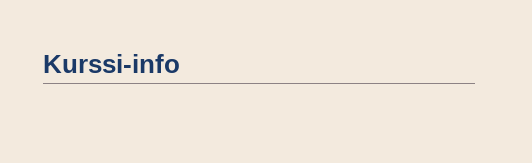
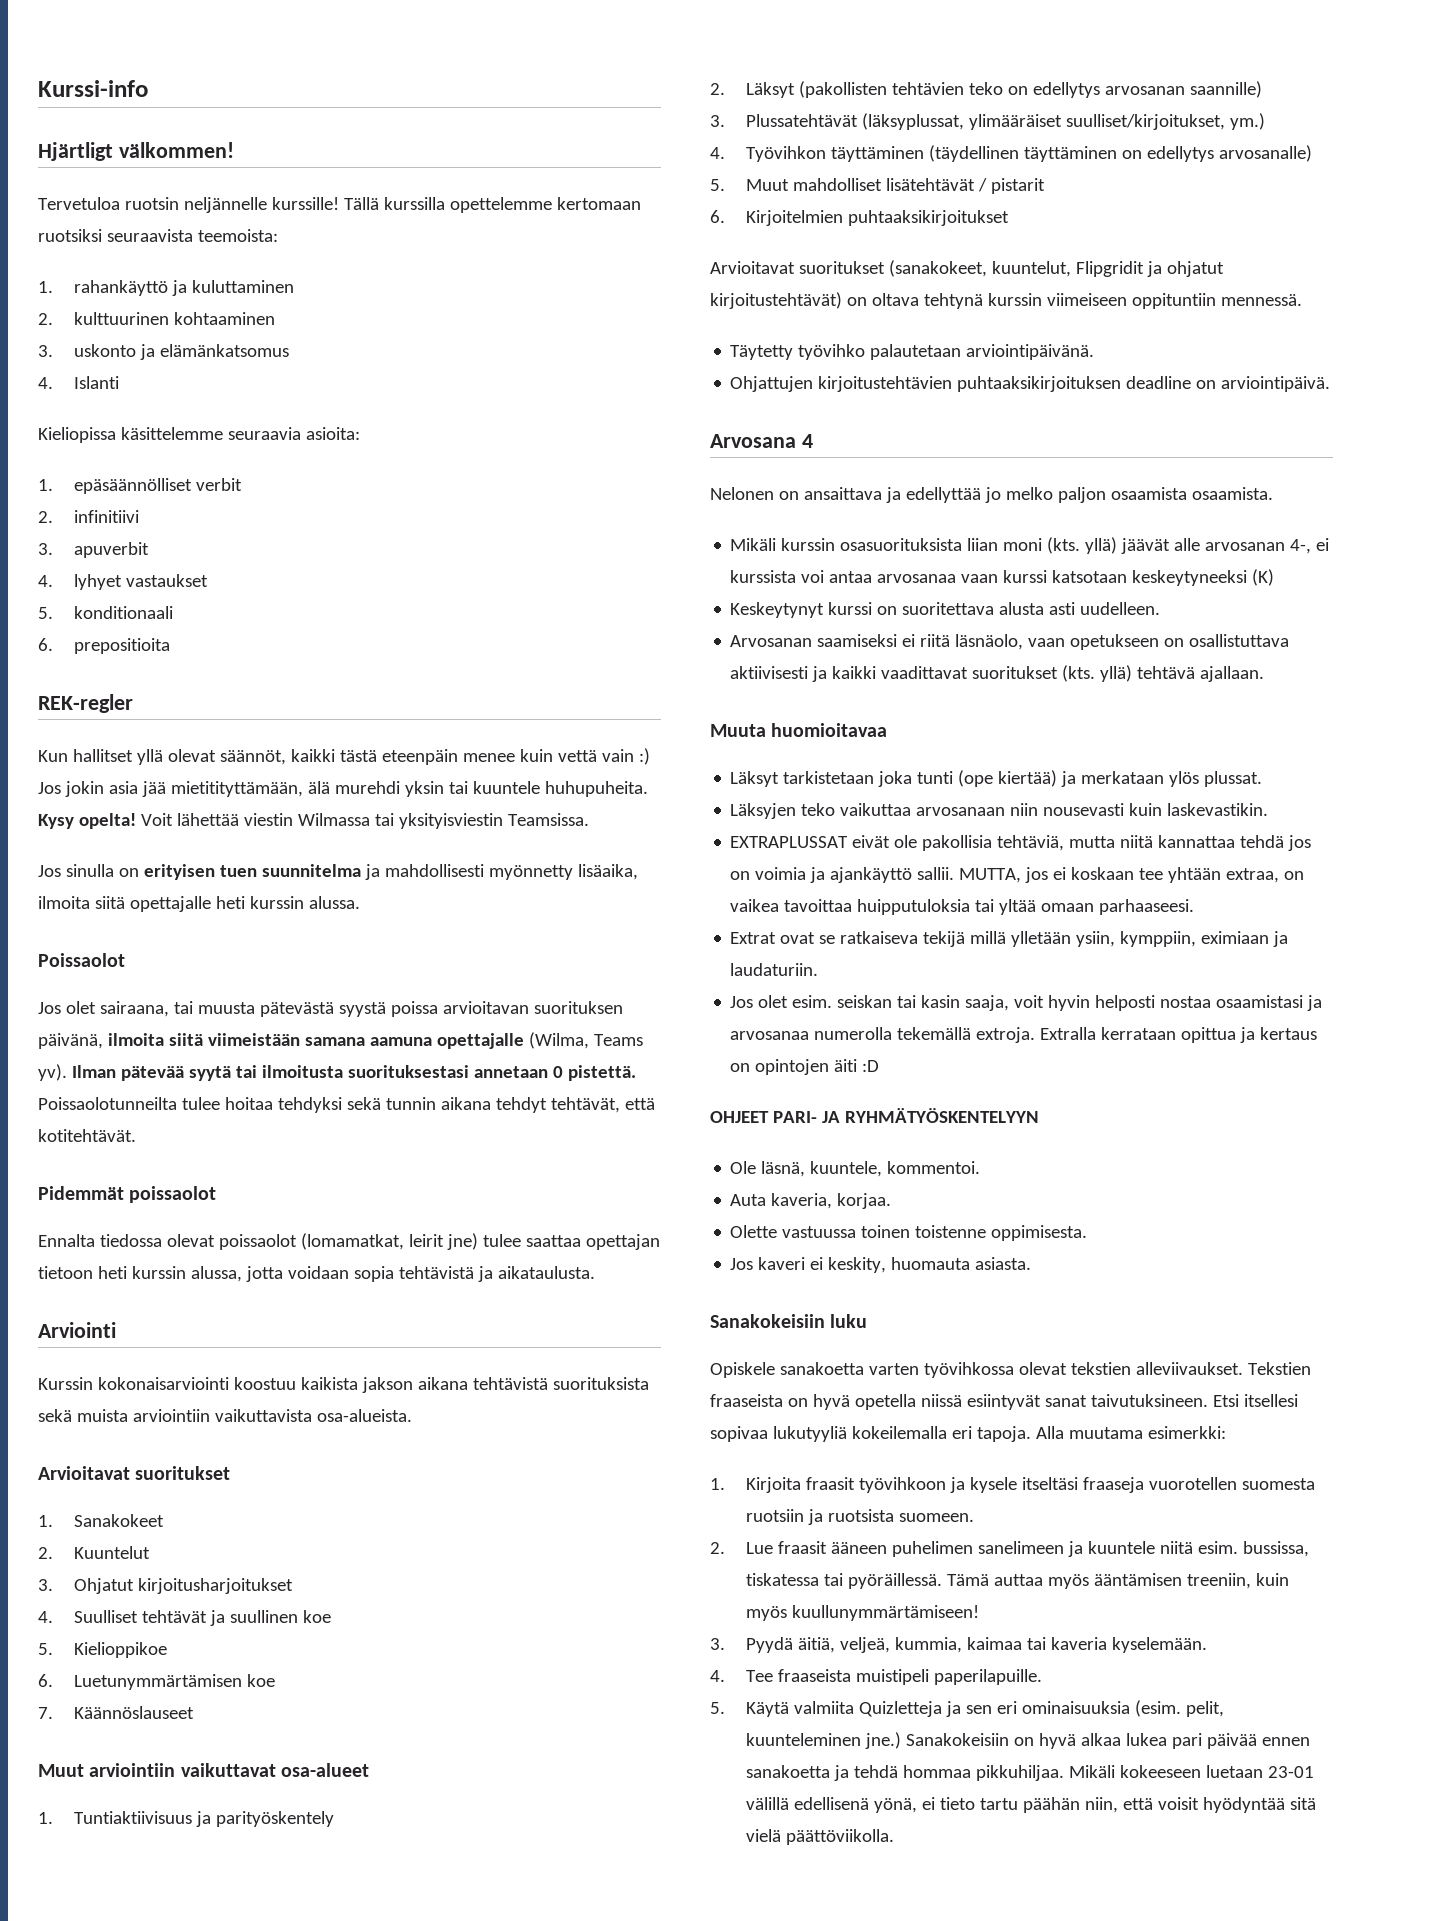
(180, 63) none -> [38,142,234,161] [38,197,641,213] [38,229,278,242] [38,280,295,296] [38,312,276,325] [38,344,290,360] [38,376,120,389] [38,427,360,443] [38,478,243,494] [38,510,140,523] [38,542,150,558] [38,574,209,590] [38,606,174,619] [38,638,171,654] [38,694,133,713] [38,748,650,765] [38,781,648,797] [38,813,589,829] [38,864,638,880] [38,896,360,912] [38,953,125,967] [38,1001,623,1017] [38,1032,643,1049] [38,1064,636,1081] [38,1097,655,1113] [38,1129,136,1142] [38,1186,217,1203] [38,1233,660,1250] [38,1266,595,1282] [38,1322,116,1338] [38,1377,649,1393] [38,1409,412,1422] [38,1466,231,1480] [38,1514,165,1527] [38,1546,151,1559] [38,1578,294,1594] [38,1610,331,1626] [38,1642,168,1658] [38,1674,276,1690] [38,1706,195,1719] [38,1763,370,1777] [38,1811,335,1827] [710,81,1262,98] [710,113,1265,130] [710,145,1312,162] [710,178,1045,194] [710,210,1010,226] [710,260,1224,277] [710,292,1302,309] [730,344,1095,360] [730,376,1331,392] [710,434,813,448] [710,487,1273,503] [730,537,1330,554] [730,569,1275,586] [730,602,1161,618] [730,634,1290,650] [730,665,1265,682] [710,723,888,737] [730,770,1263,787] [730,803,1269,819] [730,835,1312,851] [730,867,1305,883] [730,899,1195,915] [730,931,1289,947] [730,963,819,976] [730,995,1323,1011] [730,1027,1318,1043] [730,1059,880,1075] [710,1108,1039,1123] [730,1161,981,1177] [730,1193,892,1209] [730,1225,1088,1241] [730,1257,1032,1273] [710,1314,868,1328] [710,1362,1311,1378] [710,1394,1298,1410] [710,1426,1226,1442] [710,1477,1315,1493] [746,1509,974,1525] [710,1541,1309,1557] [746,1573,1289,1589] [746,1605,980,1621] [710,1637,1207,1653] [710,1669,1042,1685] [710,1700,1224,1717] [746,1732,1310,1749] [746,1765,1314,1781] [746,1797,1316,1813] [746,1829,895,1845] // Hjärtligt välkommen! // Tervetuloa ruotsin neljännelle kurssille! Tällä kurssilla opettelemme kertomaan ruotsiksi seuraavista teemoista: // 1. rahankäyttö ja kuluttaminen // 2. kulttuurinen kohtaaminen // 3. uskonto ja elämänkatsomus // 4. Islanti // Kieliopissa käsittelemme seuraavia asioita: // 1. epäsäännölliset verbit // 2. infinitiivi // 3. apuverbit // 4. lyhyet vastaukset // 5. konditionaali // 6. prepositioita // REK-regler // Kun hallitset yllä olevat säännöt, kaikki tästä eteenpäin menee kuin vettä vain :) Jos jokin asia jää mietitityttämään, älä murehdi yksin tai kuuntele huhupuheita. Kysy opelta! Voit lähettää viestin Wilmassa tai yksityisviestin Teamsissa. // Jos sinulla on erityisen tuen suunnitelma ja mahdollisesti myönnetty lisäaika, ilmoita siitä opettajalle heti kurssin alussa. // Poissaolot // Jos olet sairaana, tai muusta pätevästä syystä poissa arvioitavan suorituksen päivänä, ilmoita siitä viimeistään samana aamuna opettajalle (Wilma, Teams yv). Ilman pätevää syytä tai ilmoitusta suorituksestasi annetaan 0 pistettä. Poissaolotunneilta tulee hoitaa tehdyksi sekä tunnin aikana tehdyt tehtävät, että kotitehtävät. // Pidemmät poissaolot // Ennalta tiedossa olevat poissaolot (lomamatkat, leirit jne) tulee saattaa opettajan tietoon heti kurssin alussa, jotta voidaan sopia tehtävistä ja aikataulusta. // Arviointi // Kurssin kokonaisarviointi koostuu kaikista jakson aikana tehtävistä suorituksista sekä muista arviointiin vaikuttavista osa-alueista. // Arvioitavat suoritukset // 1. Sanakokeet // 2. Kuuntelut // 3. Ohjatut kirjoitusharjoitukset // 4. Suulliset tehtävät ja suullinen koe // 5. Kielioppikoe // 6. Luetunymmärtämisen koe // 7. Käännöslauseet // Muut arviointiin vaikuttavat osa-alueet // 1. Tuntiaktiivisuus ja parityöskentely // 2. Läksyt (pakollisten tehtävien teko on edellytys arvosanan saannille) // 3. Plussatehtävät (läksyplussat, ylimääräiset suulliset/kirjoitukset, ym.) // 4. Työvihkon täyttäminen (täydellinen täyttäminen on edellytys arvosanalle) // 5. Muut mahdolliset lisätehtävät / pistarit // 6. Kirjoitelmien puhtaaksikirjoitukset // Arvioitavat suoritukset (sanakokeet, kuuntelut, Flipgridit ja ohjatut kirjoitustehtävät) on oltava tehtynä kurssin viimeiseen oppituntiin mennessä. // Täytetty työvihko palautetaan arviointipäivänä. // Ohjattujen kirjoitustehtävien puhtaaksikirjoituksen deadline on arviointipäivä. // Arvosana 4 // Nelonen on ansaittava ja edellyttää jo melko paljon osaamista osaamista. // Mikäli kurssin osasuorituksista liian moni (kts. yllä) jäävät alle arvosanan 4-, ei kurssista voi antaa arvosanaa vaan kurssi katsotaan keskeytyneeksi (K) // Keskeytynyt kurssi on suoritettava alusta asti uudelleen. // Arvosanan saamiseksi ei riitä läsnäolo, vaan opetukseen on osallistuttava aktiivisesti ja kaikki vaadittavat suoritukset (kts. yllä) tehtävä ajallaan. // Muuta huomioitavaa // Läksyt tarkistetaan joka tunti (ope kiertää) ja merkataan ylös plussat. // Läksyjen teko vaikuttaa arvosanaan niin nousevasti kuin laskevastikin. // EXTRAPLUSSAT eivät ole pakollisia tehtäviä, mutta niitä kannattaa tehdä jos on voimia ja ajankäyttö sallii. MUTTA, jos ei koskaan tee yhtään extraa, on vaikea tavoittaa huipputuloksia tai yltää omaan parhaaseesi. // Extrat ovat se ratkaiseva tekijä millä ylletään ysiin, kymppiin, eximiaan ja laudaturiin. // Jos olet esim. seiskan tai kasin saaja, voit hyvin helposti nostaa osaamistasi ja arvosanaa numerolla tekemällä extroja. Extralla kerrataan opittua ja kertaus on opintojen äiti :D // OHJEET PARI- JA RYHMÄTYÖSKENTELYYN // Ole läsnä, kuuntele, kommentoi. // Auta kaveria, korjaa. // Olette vastuussa toinen toistenne oppimisesta. // Jos kaveri ei keskity, huomauta asiasta. // Sanakokeisiin luku // Opiskele sanakoetta varten työvihkossa olevat tekstien alleviivaukset. Tekstien fraaseista on hyvä opetella niissä esiintyvät sanat taivutuksineen. Etsi itsellesi sopivaa lukutyyliä kokeilemalla eri tapoja. Alla muutama esimerkki: // 1. Kirjoita fraasit työvihkoon ja kysele itseltäsi fraaseja vuorotellen suomesta ruotsiin ja ruotsista suomeen. // 2. Lue fraasit ääneen puhelimen sanelimeen ja kuuntele niitä esim. bussissa, tiskatessa tai pyöräillessä. Tämä auttaa myös ääntämisen treeniin, kuin myös kuullunymmärtämiseen! // 3. Pyydä äitiä, veljeä, kummia, kaimaa tai kaveria kyselemään. // 4. Tee fraaseista muistipeli paperilapuille. // 5. Käytä valmiita Quizletteja ja sen eri ominaisuuksia (esim. pelit, kuunteleminen jne.) Sanakokeisiin on hyvä alkaa lukea pari päivää ennen sanakoetta ja tehdä hommaa pikkuhiljaa. Mikäli kokeeseen luetaan 23-01 välillä edellisenä yönä, ei tieto tartu päähän niin, että voisit hyödyntää sitä vielä päättöviikolla.

